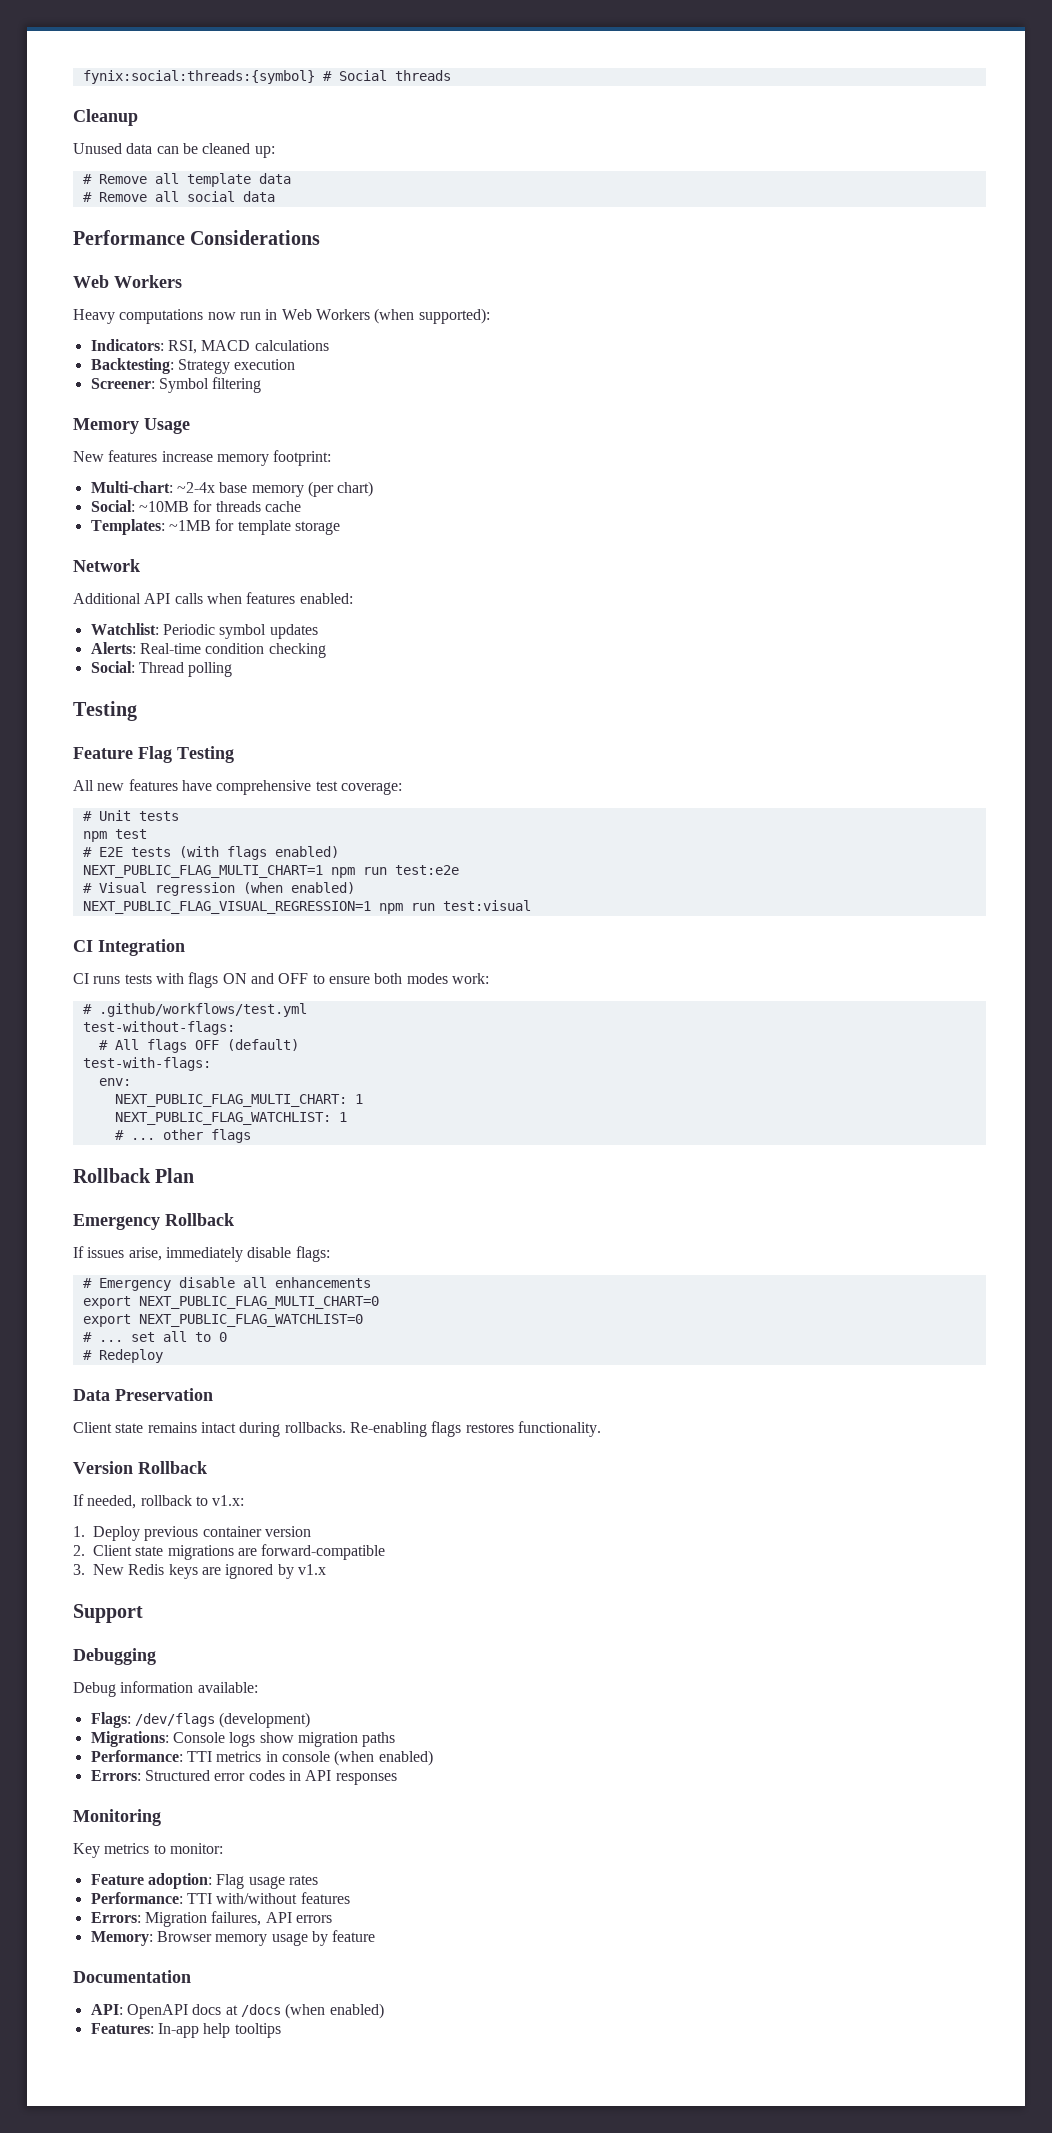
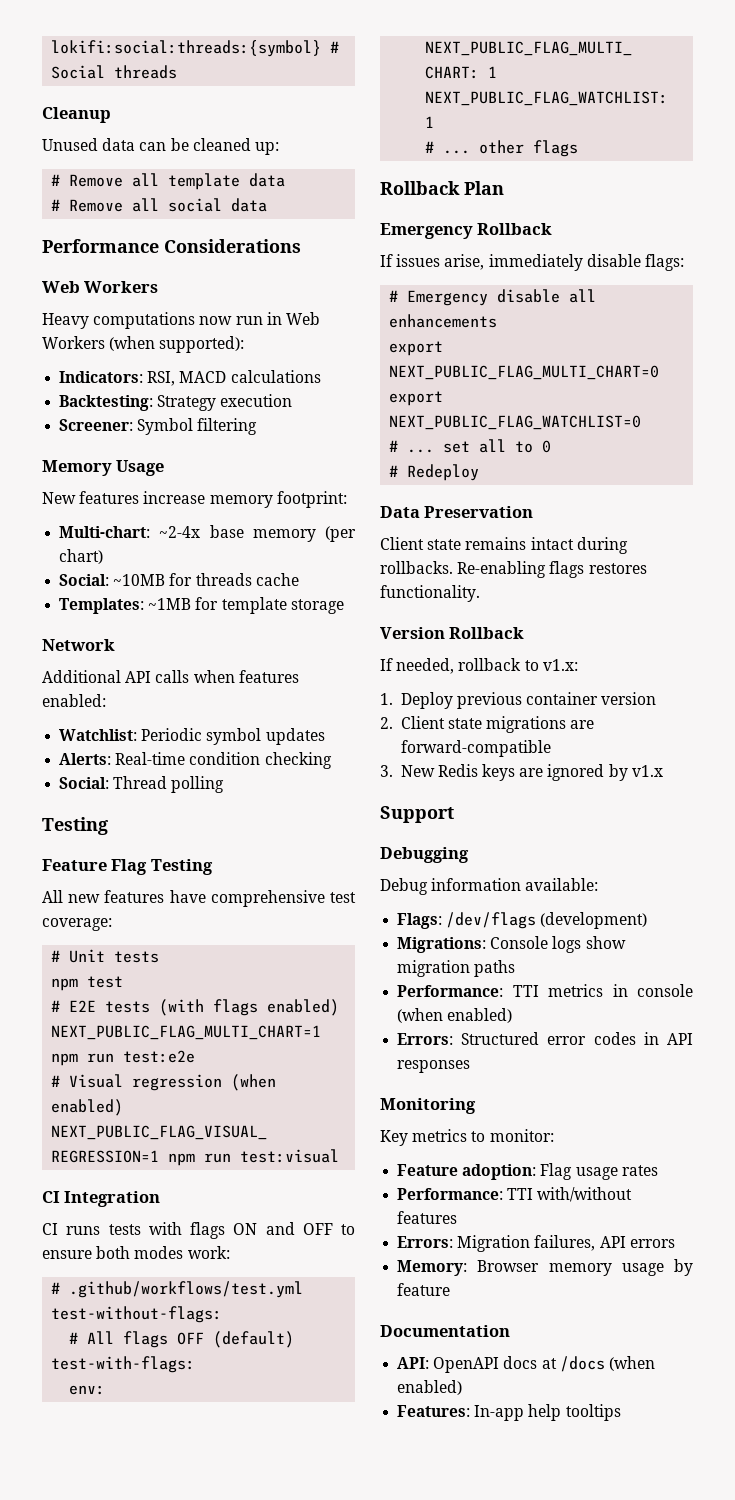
[82,70,315,84] fynix:social:threads:{symbol} -> [51,40,322,57] lokifi:social:threads:{symbol}

